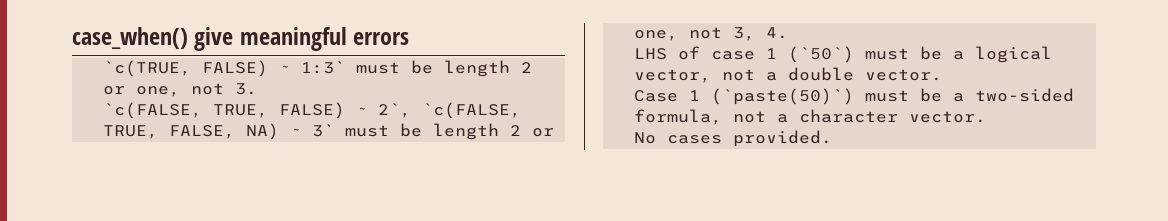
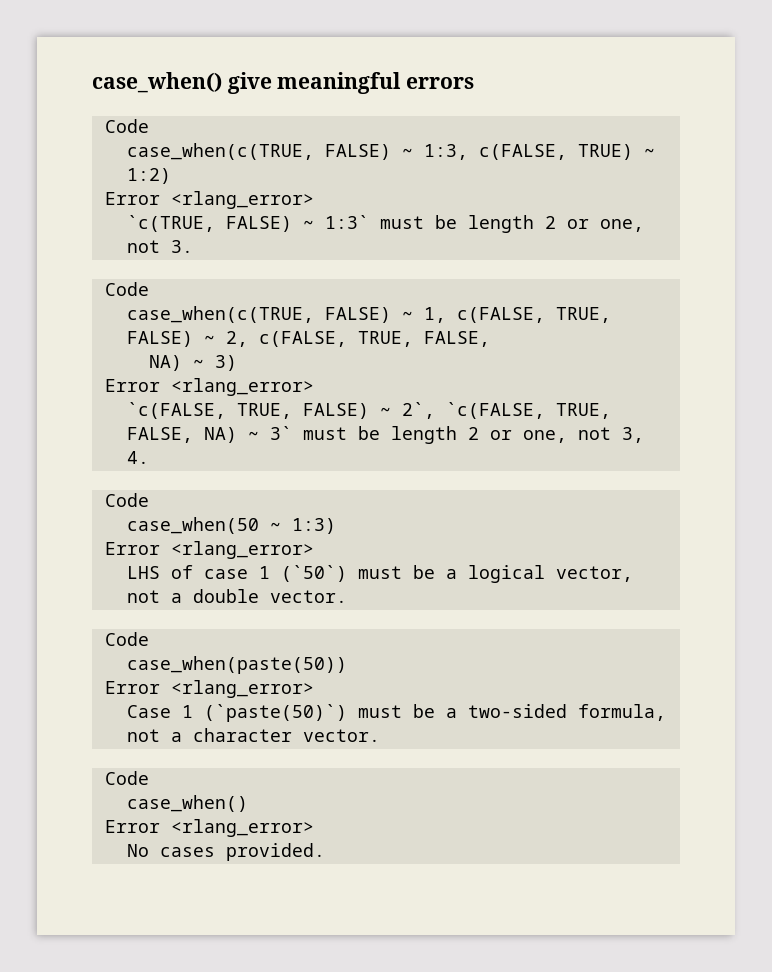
(410, 38) none -> [104,119,149,133] [126,143,655,160] [126,168,171,184] [104,191,314,209] // Code // case_when(c(TRUE, FALSE) ~ 1:3, c(FALSE, TRUE) ~ 1:2) // Error <rlang_error>
(258, 89) none -> [104,282,149,296] [126,306,611,323] [126,331,490,347] [148,355,237,371] [104,378,314,396] // Code // case_when(c(TRUE, FALSE) ~ 1, c(FALSE, TRUE, FALSE) ~ 2, c(FALSE, TRUE, FALSE, // NA) ~ 3) // Error <rlang_error>
(789, 33) none -> [104,493,149,507] [126,517,336,534] [104,541,314,559] // Code // case_when(50 ~ 1:3) // Error <rlang_error>
(943, 75) none -> [104,632,149,646] [126,656,347,674] [104,680,314,698] // Code // case_when(paste(50)) // Error <rlang_error>
(987, 117) none -> [104,771,149,785] [126,795,248,812] [104,819,314,837] // Code // case_when() // Error <rlang_error>

